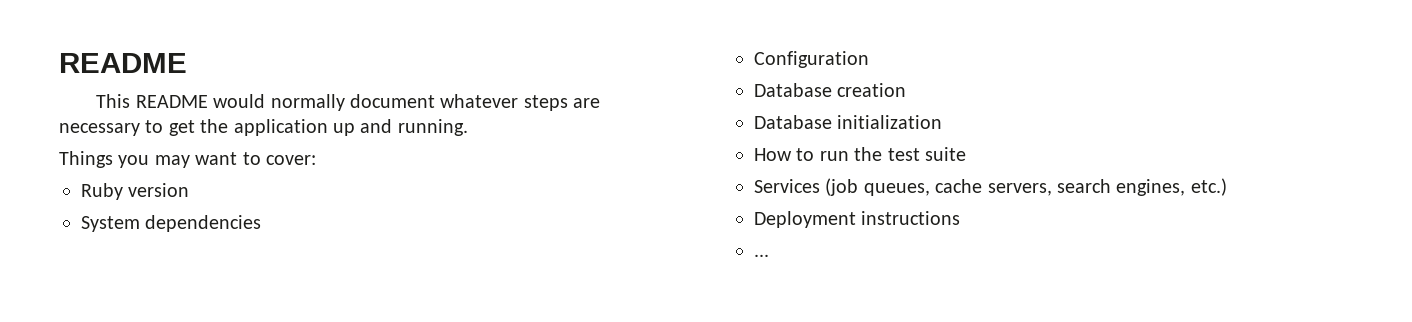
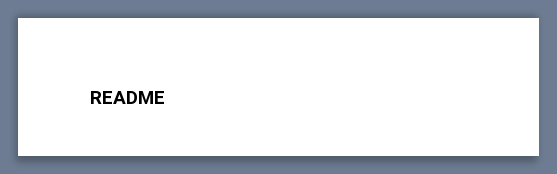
[59,53,187,73] [96,94,601,111] [59,119,468,136] [59,151,316,168] [81,183,190,200] [81,215,262,232] [754,51,869,68] [754,83,907,97] [754,115,943,129] [754,147,966,161] [754,178,1227,196] [754,211,961,228] [754,254,769,257] README // This README would normally document whatever steps are necessary to get the application up and running. // Things you may want to cover: // Ruby version // System dependencies // Configuration // Database creation // Database initialization // How to run the test suite // Services (job queues, cache servers, search engines, etc.) // Deployment instructions // ... -> [90,91,165,104] README

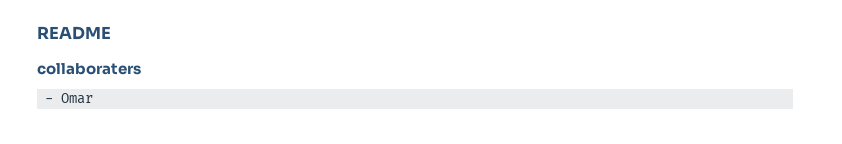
(165, 97) none -> [37,63,141,75] [44,93,93,104] // collaboraters // - Omar

